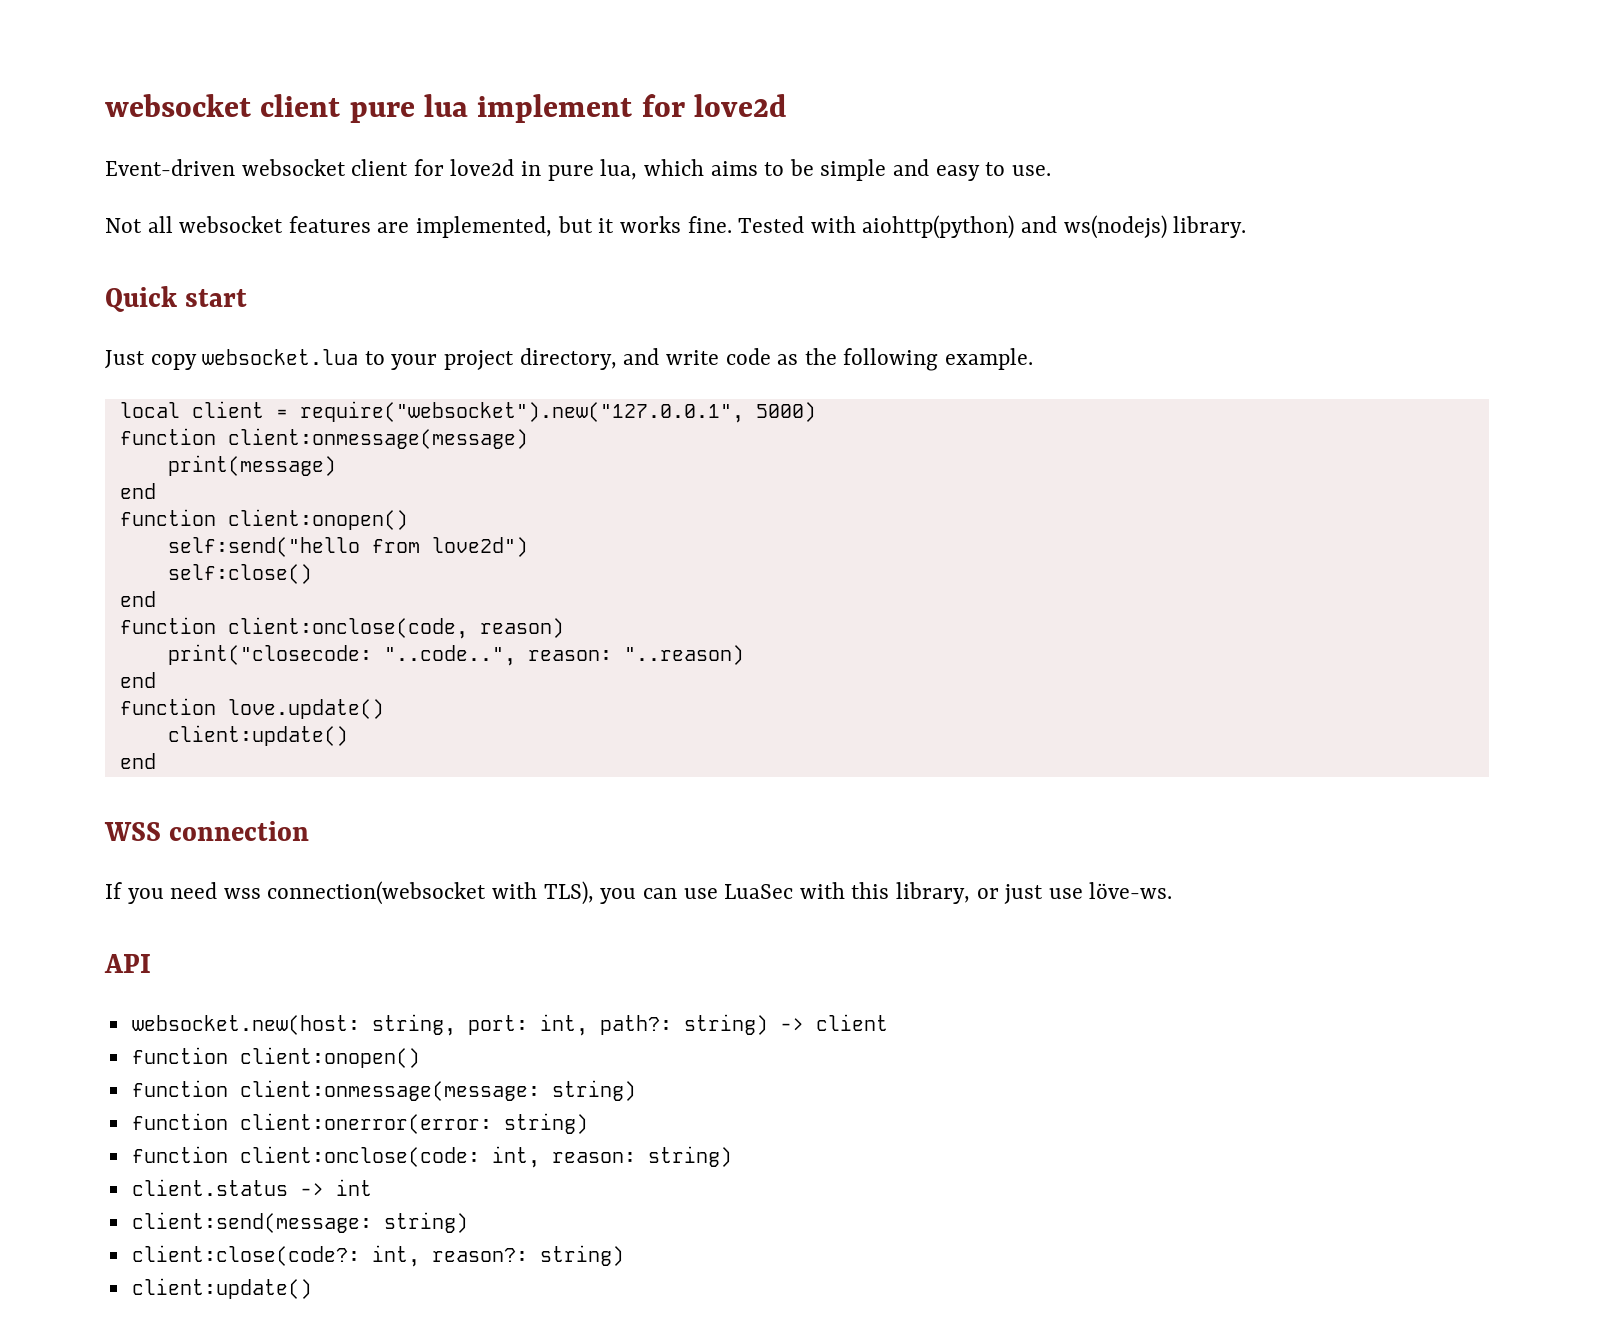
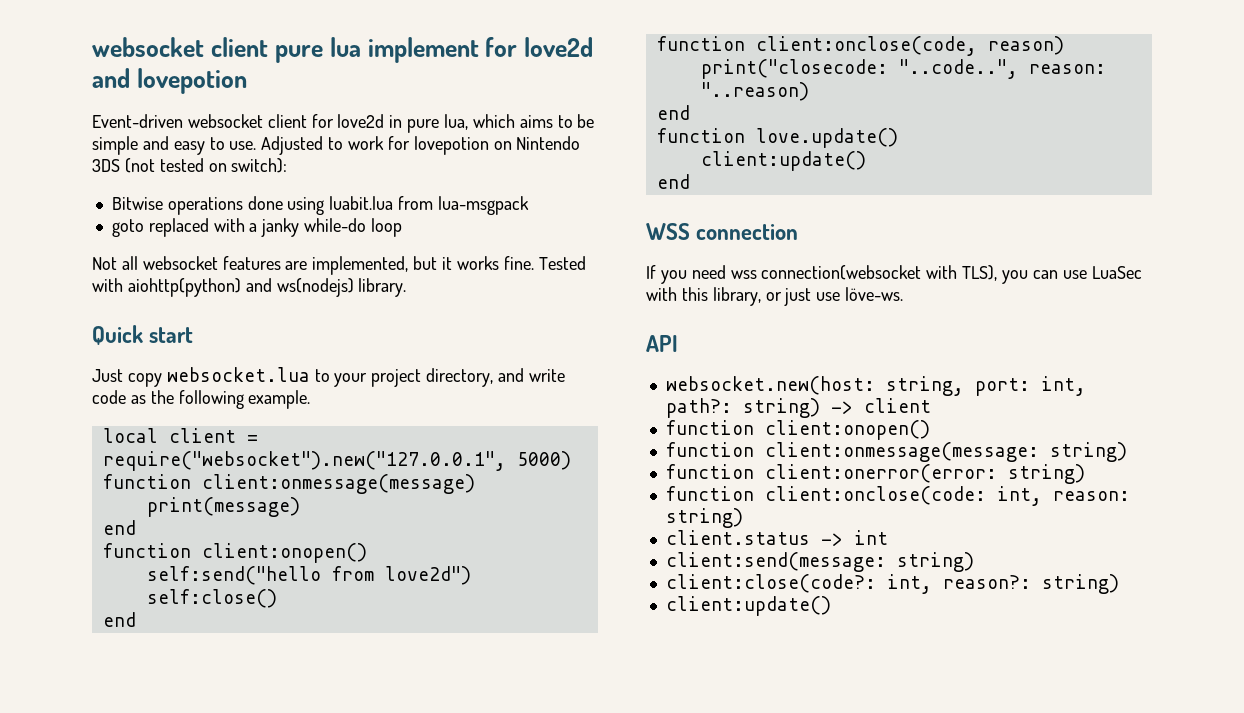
(787, 105) none -> [92,68,247,94] and lovepotion
(1051, 170) none -> [261,136,581,155] [92,158,288,173] [111,196,529,215] [111,218,402,237] Adjusted to work for lovepotion on Nintendo 3DS (not tested on switch): // Bitwise operations done using luabit.lua from lua-msgpack // goto replaced with a janky while-do loop

